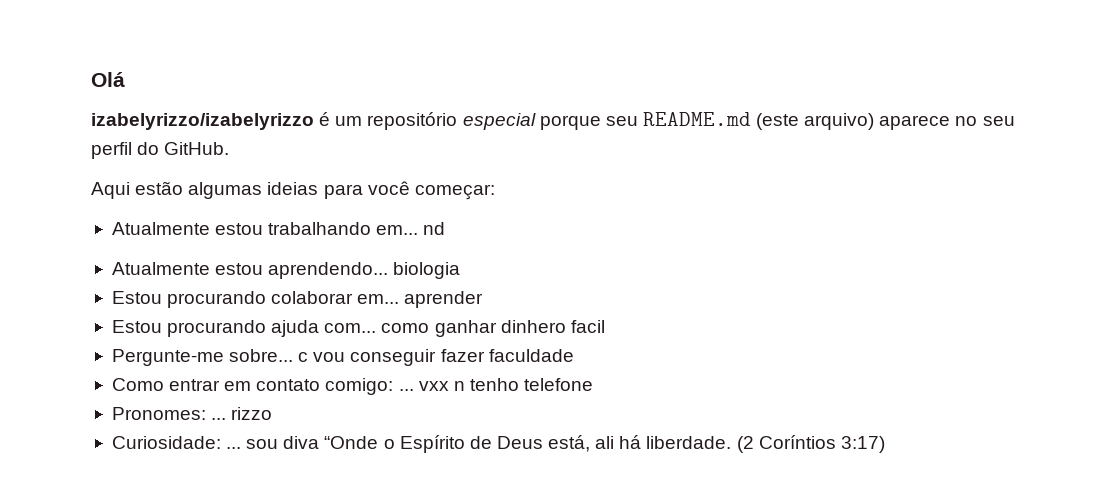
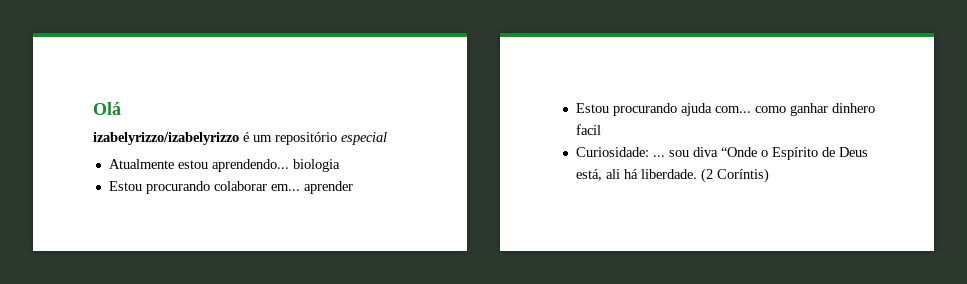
[539,112,1015,130] [91,142,230,159] [91,181,495,200] [111,222,446,235] porque seu README.md (este arquivo) aparece no seu perfil do GitHub. // Aqui estão algumas ideias para você começar: // Atualmente estou trabalhando em... nd -> (387, 138) none
[111,349,574,366] [111,378,594,395] [111,407,273,420] // Pergunte-me sobre... c vou conseguir fazer faculdade // Como entrar em contato comigo: ... vxx n tenho telefone // Pronomes: ... rizzo -> (601, 129) none
[758,435,885,453] Coríntios 3:17) -> [716,168,769,183] Coríntis)

